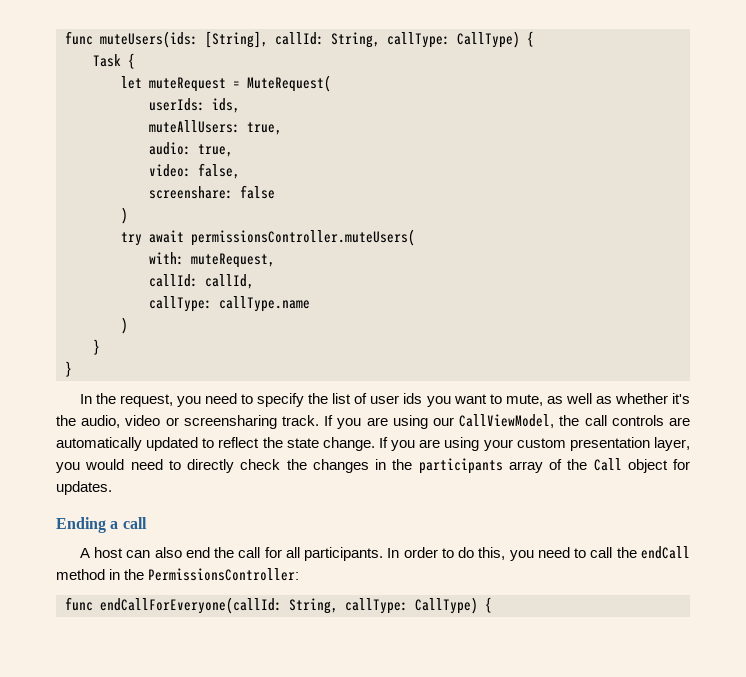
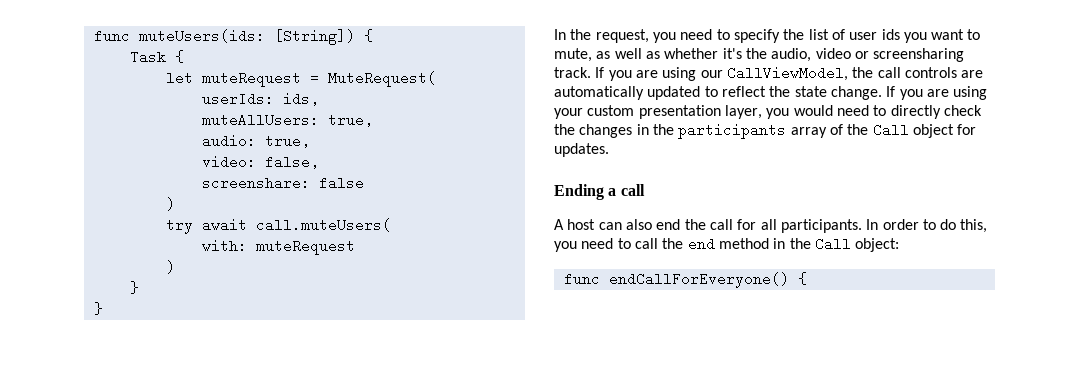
[205,31,520,48] [String], callId: String, callType: CallType) -> [273,29,355,45] [String])
[191,229,415,246] permissionsController.muteUsers( -> [255,218,391,232] call.muteUsers(
[191,253,275,268] [149,274,254,289] [149,296,310,312] muteRequest, // callId: callId, // callType: callType.name -> [255,239,355,255] muteRequest
[641,546,690,559] endCall -> [687,237,715,251] end
[148,568,300,581] [65,597,478,614] PermissionsController: // func endCallForEveryone(callId: String, callType: CallType) -> [814,237,900,252] [563,272,789,288] Call object: // func endCallForEveryone()

